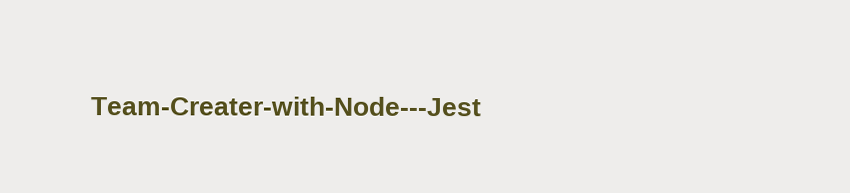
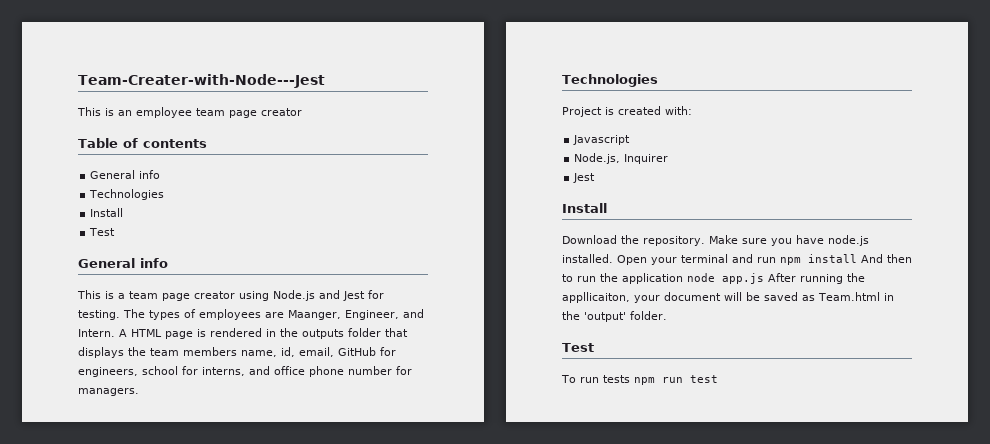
(481, 106) none -> [77,107,302,118] [78,138,207,148] [90,170,161,179] [89,189,165,200] [90,208,124,217] [89,228,116,236] [78,258,168,268] [77,290,384,301] [78,309,424,320] [78,328,408,339] [78,347,396,358] [78,366,412,377] [78,388,139,396] [562,74,658,87] [562,106,692,117] [573,135,631,145] [574,153,669,164] [573,173,596,183] [562,203,607,213] [562,235,869,246] [562,254,912,265] [562,273,865,284] [562,292,894,303] [562,311,667,322] [562,343,594,352] [561,375,718,385] // This is an employee team page creator // Table of contents // General info // Technologies // Install // Test // General info // This is a team page creator using Node.js and Jest for testing. The types of employees are Maanger, Engineer, and Intern. A HTML page is rendered in the outputs folder that displays the team members name, id, email, GitHub for engineers, school for interns, and office phone number for managers. // Technologies // Project is created with: // Javascript // Node.js, Inquirer // Jest // Install // Download the repository. Make sure you have node.js installed. Open your terminal and run npm install And then to run the application node app.js After running the appllicaiton, your document will be saved as Team.html in the 'output' folder. // Test // To run tests npm run test

